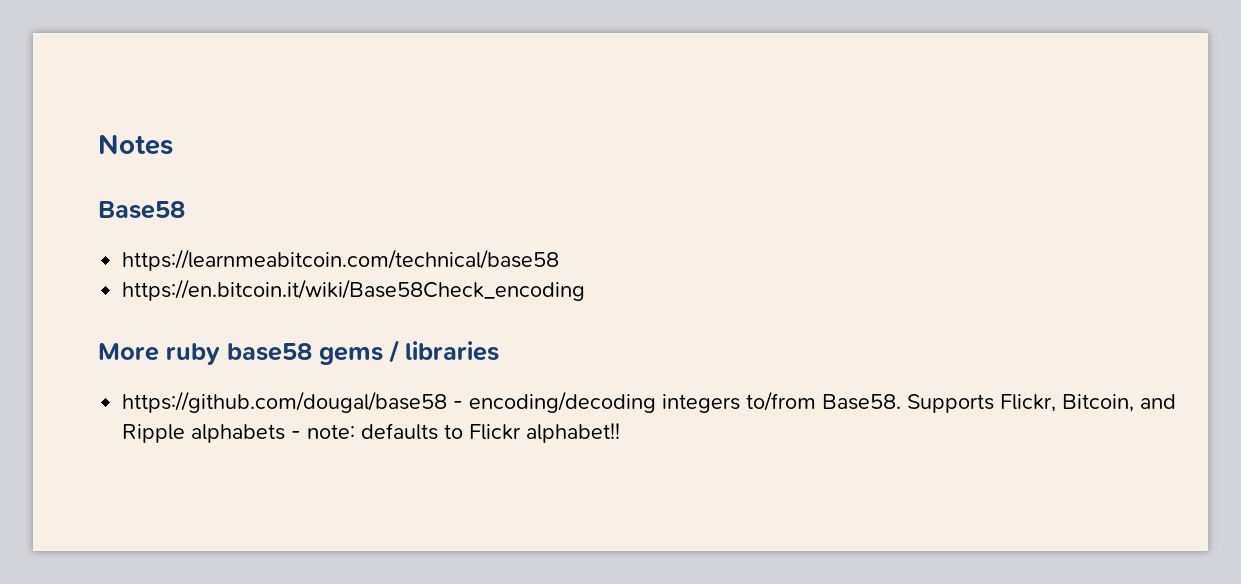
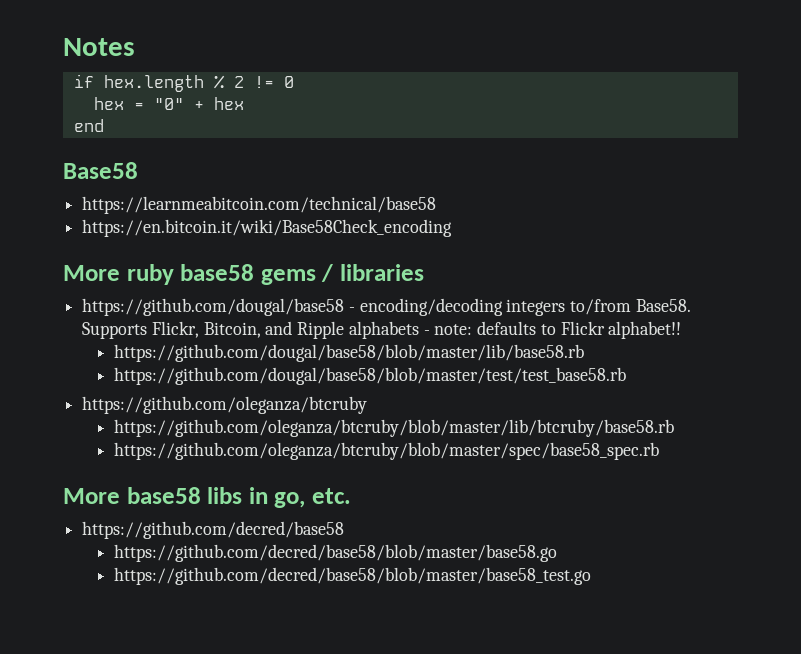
(173, 144) none -> [73,74,294,92] [93,97,244,110] [73,119,104,132] // if hex.length % 2 != 0 // hex = "0" + hex // end
(621, 433) none -> [113,344,584,362] [113,367,626,385] [82,396,368,414] [113,419,674,437] [113,442,659,460] [63,487,352,508] [82,521,345,539] [113,544,557,562] [113,567,591,585] // https://github.com/dougal/base58/blob/master/lib/base58.rb // https://github.com/dougal/base58/blob/master/test/test_base58.rb // https://github.com/oleganza/btcruby // https://github.com/oleganza/btcruby/blob/master/lib/btcruby/base58.rb // https://github.com/oleganza/btcruby/blob/master/spec/base58_spec.rb // More base58 libs in go, etc. // https://github.com/decred/base58 // https://github.com/decred/base58/blob/master/base58.go // https://github.com/decred/base58/blob/master/base58_test.go

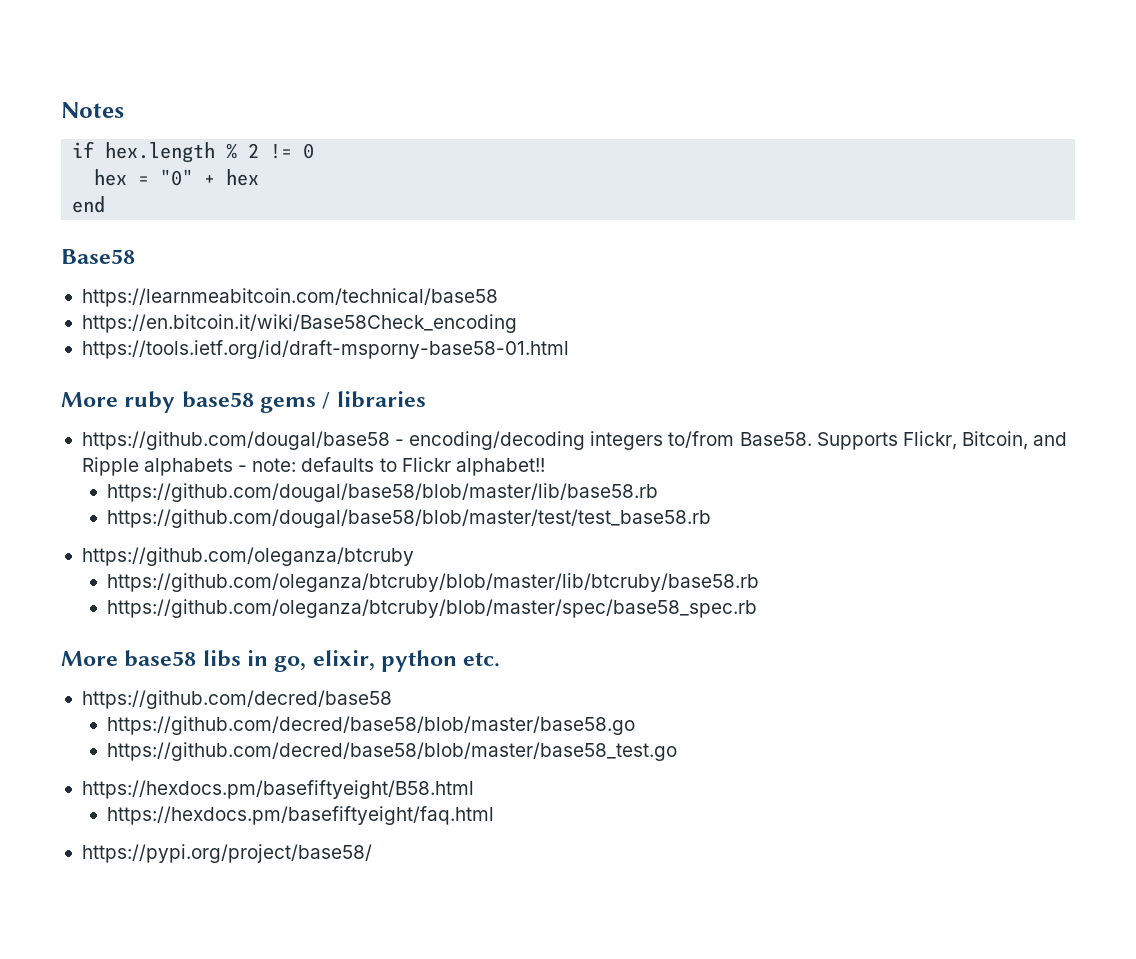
(453, 228) none -> [81,340,569,359] // https://tools.ietf.org/id/draft-msporny-base58-01.html
(306, 500) none -> [312,650,458,672] elixir, python
(591, 576) none -> [81,780,474,799] [107,806,495,825] [81,844,372,863] // https://hexdocs.pm/basefiftyeight/B58.html // https://hexdocs.pm/basefiftyeight/faq.html // https://pypi.org/project/base58/

